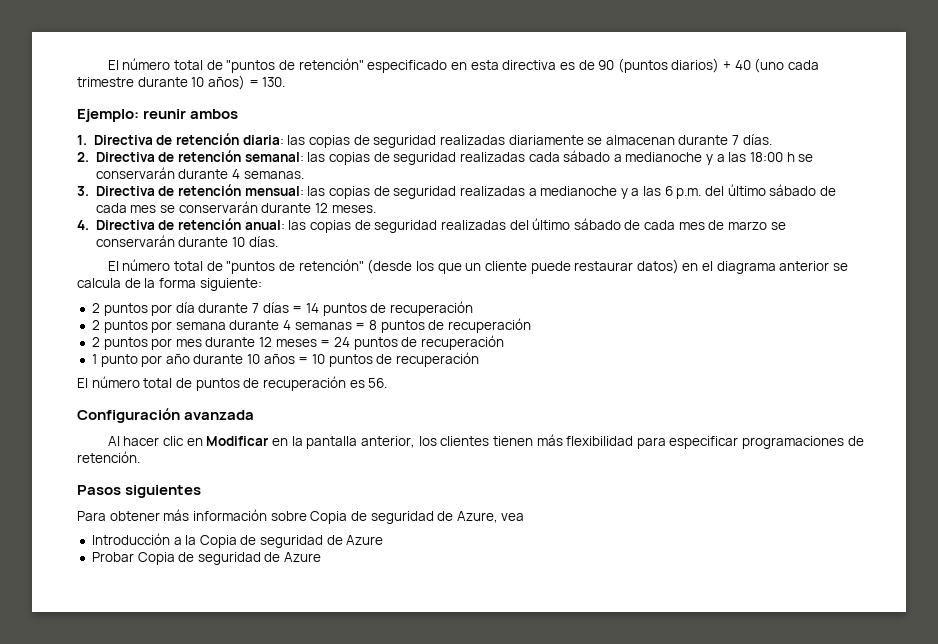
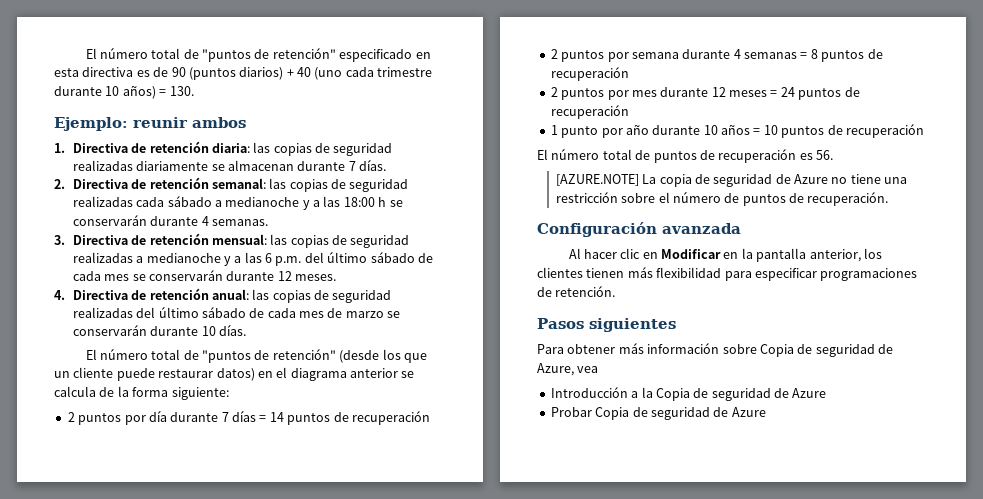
(388, 383) none -> [555,174,908,187] [555,191,889,206] // [AZURE.NOTE] La copia de seguridad de Azure no tiene una restricción sobre el número de puntos de recuperación.

